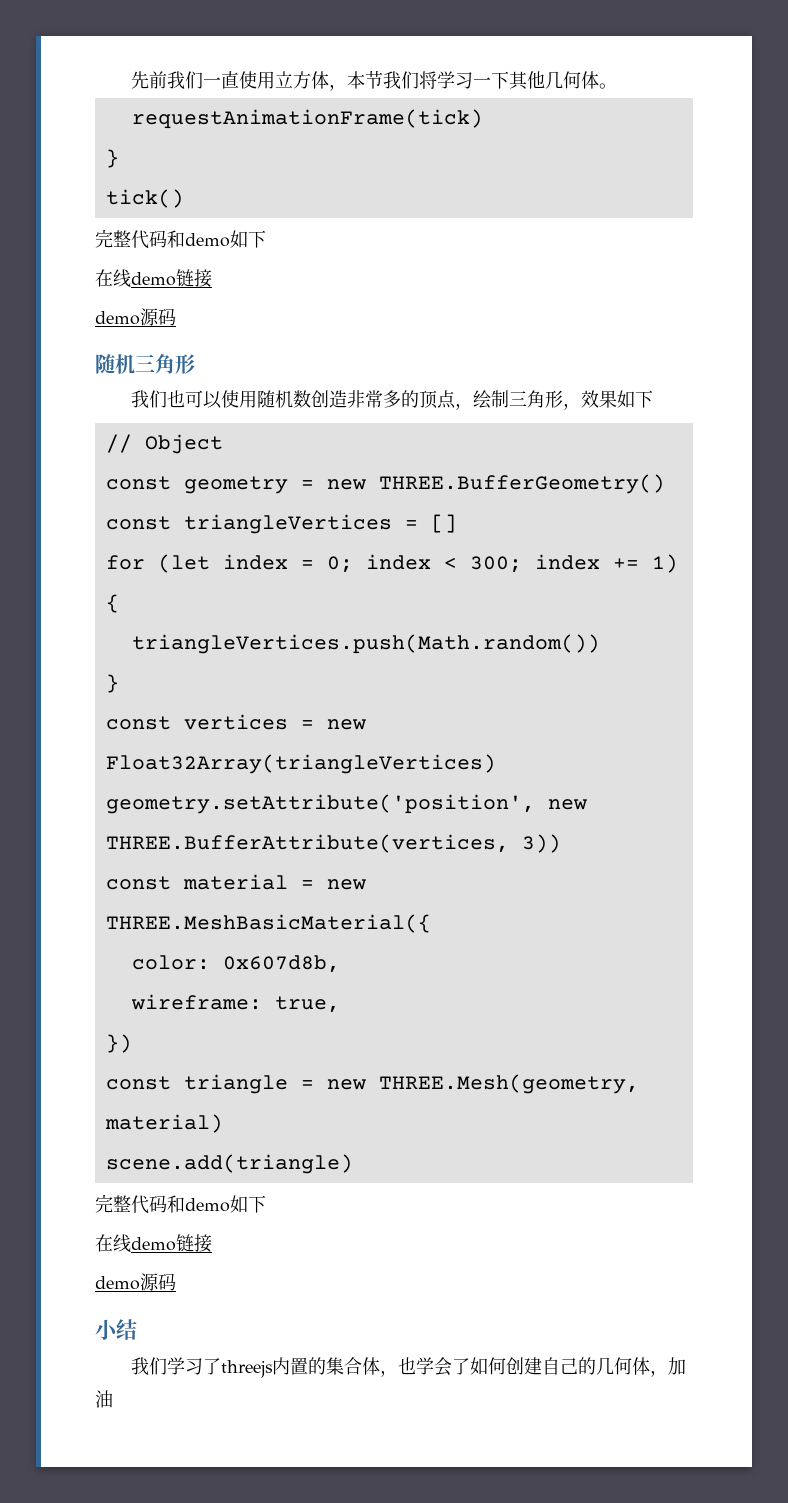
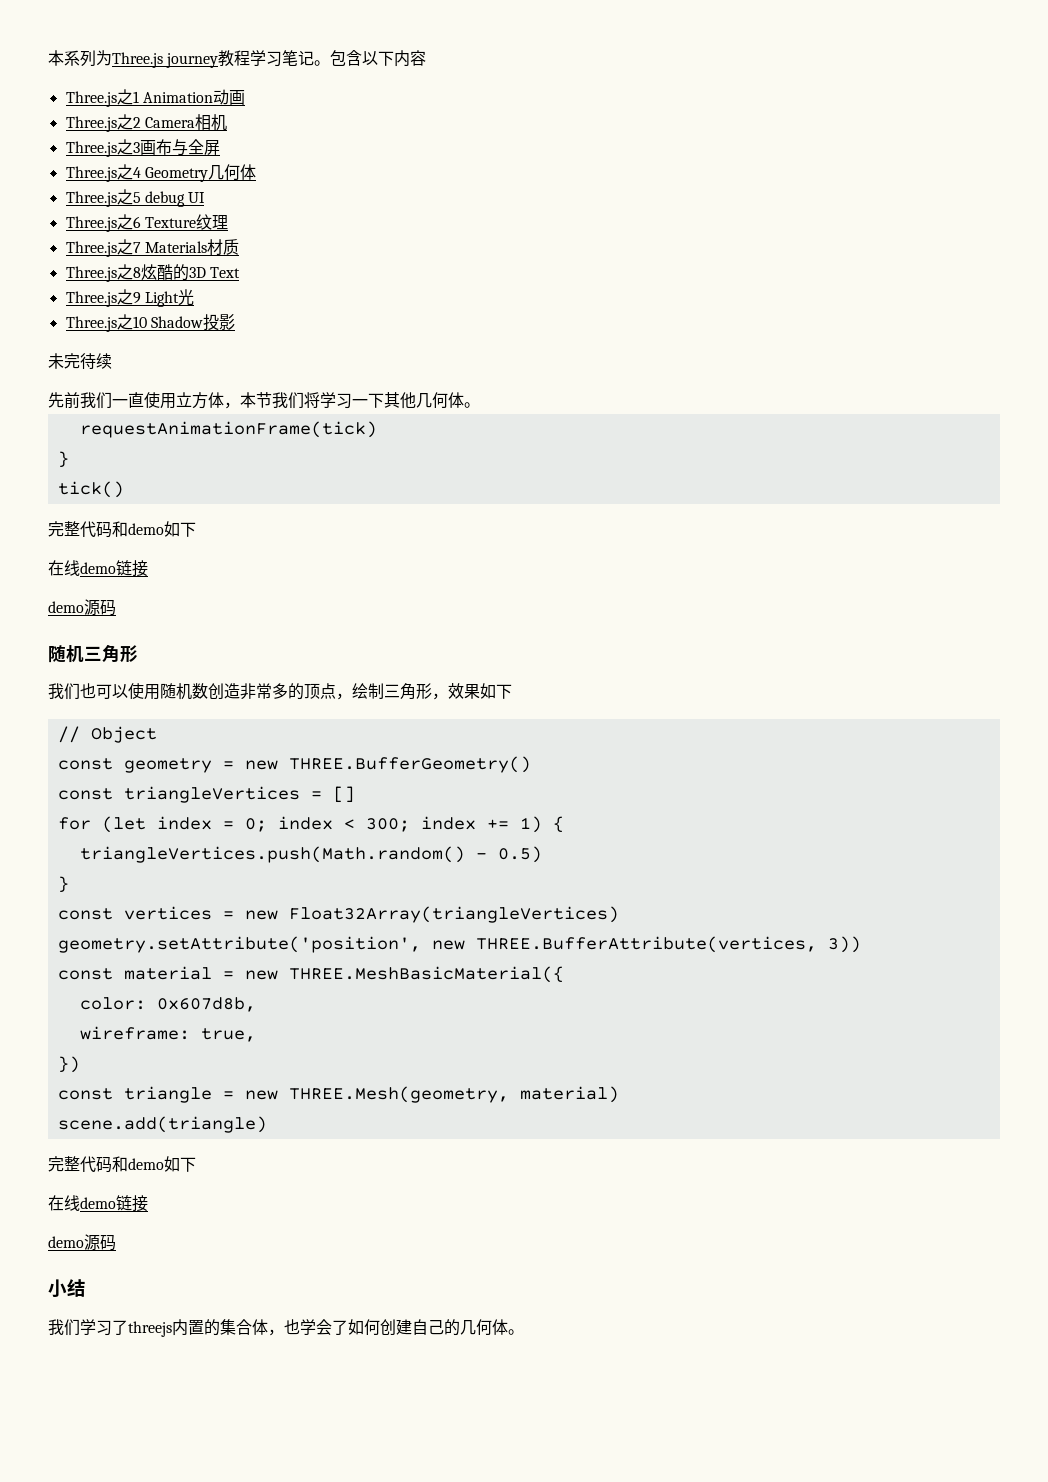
(131, 80) none -> [48,50,427,68] [65,89,245,107] [65,114,227,132] [65,139,220,157] [65,164,256,182] [65,189,206,207] [65,214,228,232] [65,239,239,257] [65,264,240,282] [65,289,194,307] [65,314,235,332] [48,353,112,370] 本系列为Three.js journey教程学习笔记。包含以下内容 // Three.js之1 Animation动画 // Three.js之2 Camera相机 // Three.js之3画布与全屏 // Three.js之4 Geometry几何体 // Three.js之5 debug UI // Three.js之6 Texture纹理 // Three.js之7 Materials材质 // Three.js之8炫酷的3D Text // Three.js之9 Light光 // Three.js之10 Shadow投影 // 未完待续 //
[131,634,600,654] triangleVertices.push(Math.random()) -> [79,846,542,863] triangleVertices.push(Math.random() - 0.5)
[650,1357,687,1377] [95,1390,113,1408] ，加油 -> [508,1329,524,1335] 。

